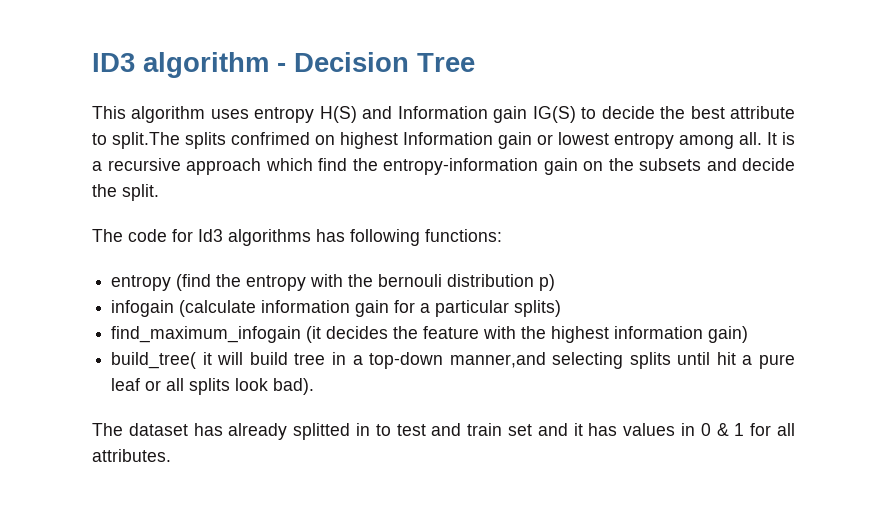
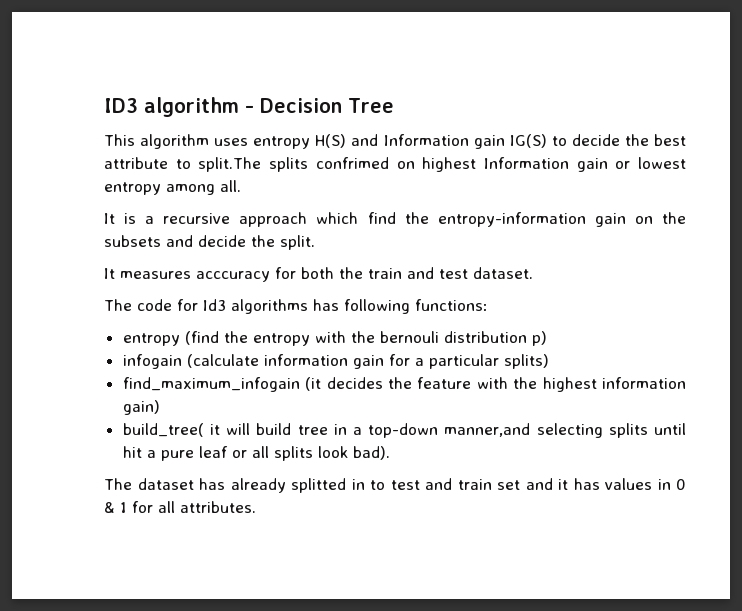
(762, 138) none -> (241, 186) //
(159, 192) none -> [104,267,533,282] // It measures acccuracy for both the train and test dataset.

